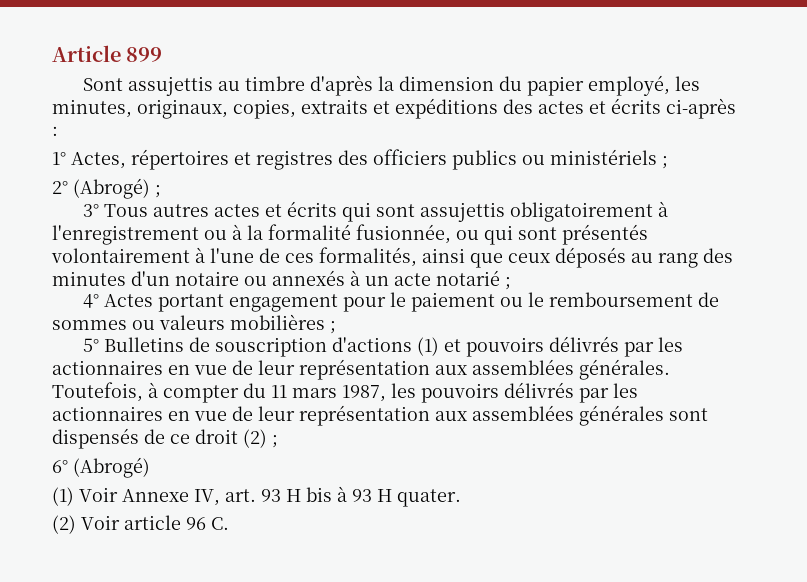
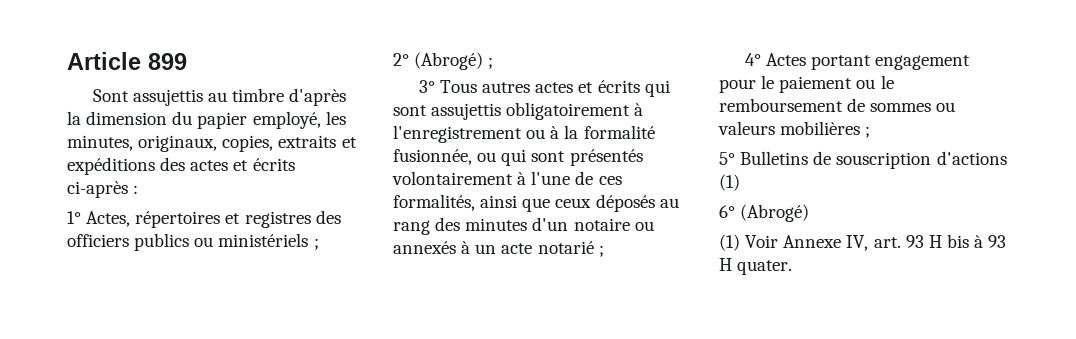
[443,336,683,357] [52,359,670,380] [52,382,638,403] [52,405,708,426] [52,428,278,449] et pouvoirs délivrés par les actionnaires en vue de leur représentation aux assemblées générales. Toutefois, à compter du 11 mars 1987, les pouvoirs délivrés par les actionnaires en vue de leur représentation aux assemblées générales sont dispensés de ce droit (2) ; -> (740, 182) none
[52,515,229,534] // (2) Voir article 96 C. -> (793, 267) none

